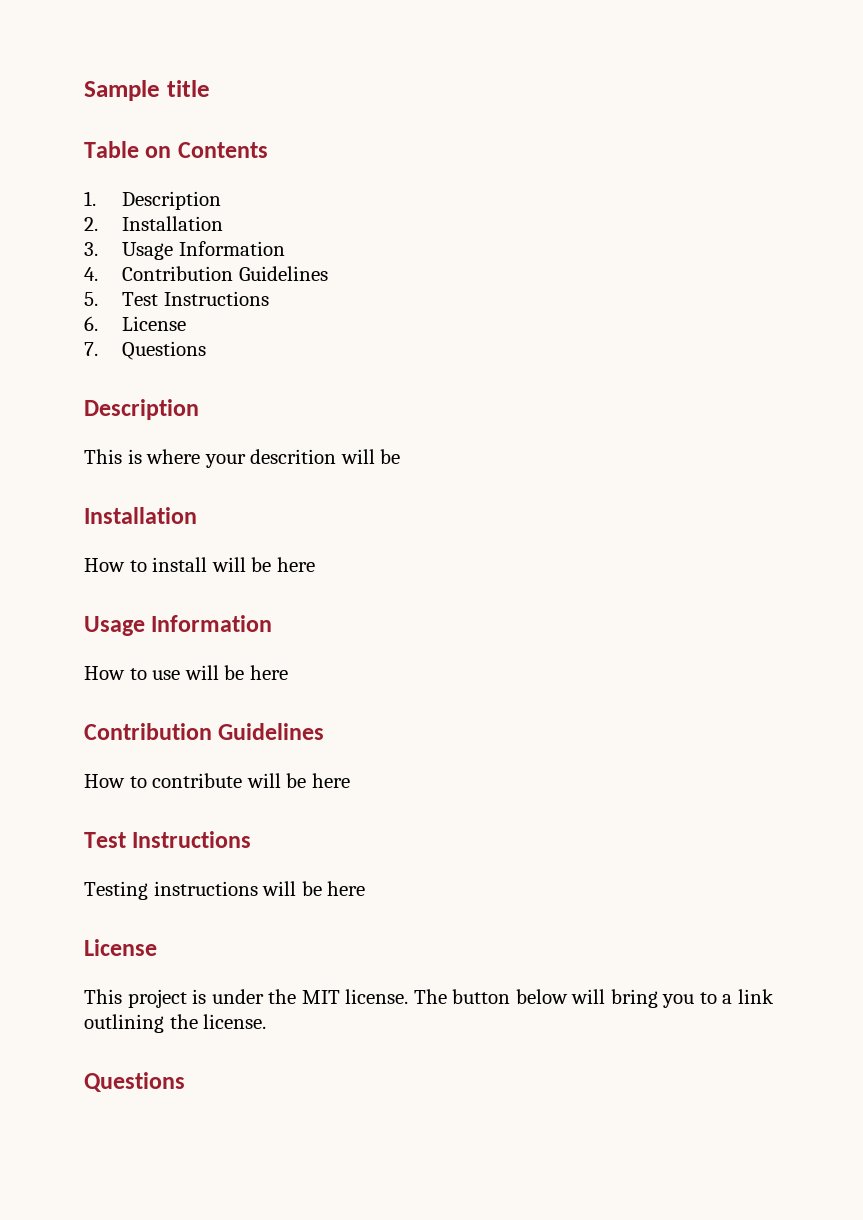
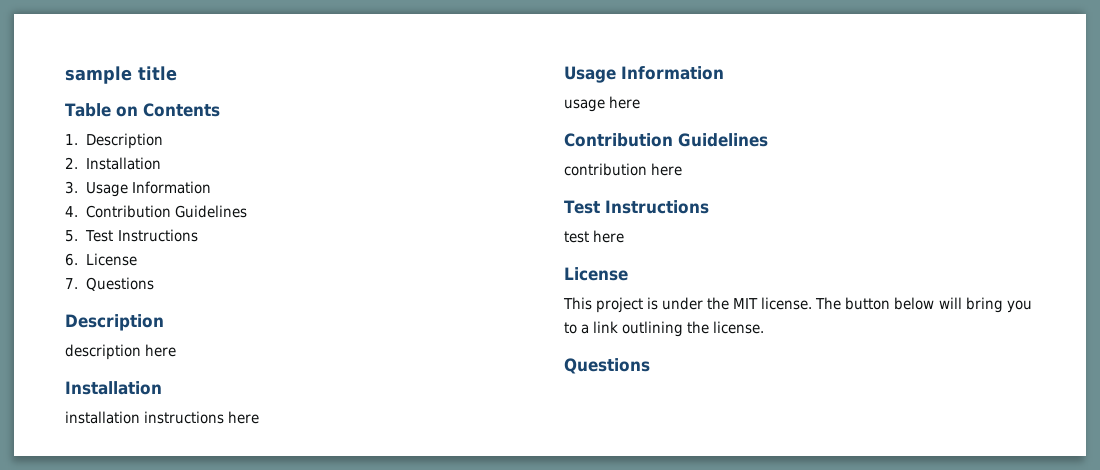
[84,80,160,101] Sample -> [65,66,132,84] sample
[84,449,401,468] [84,507,197,524] [84,557,315,572] [84,615,273,636] [84,665,288,680] [84,723,325,740] [84,773,307,788] This is where your descrition will be // Installation // How to install will be here // Usage Information // How to use will be here // Contribution Guidelines // How to contribute will be -> [65,344,177,360] [65,381,162,395] [65,411,260,424] [564,66,724,83] [564,96,641,112] [564,133,768,147] [564,163,647,176] description here // Installation // installation instructions here // Usage Information // usage here // Contribution Guidelines // contribution
[84,881,322,900] Testing instructions will be -> [564,231,589,243] test

